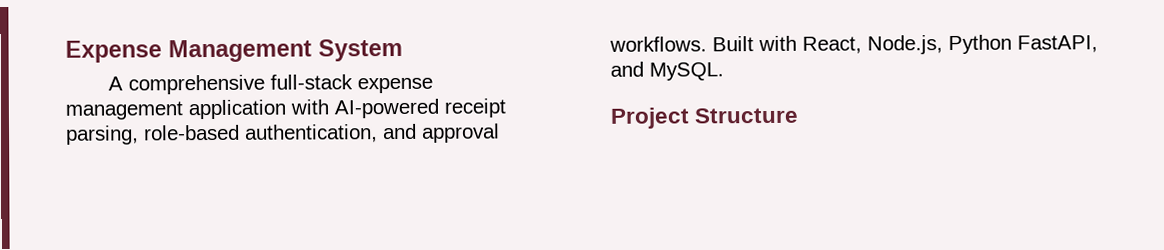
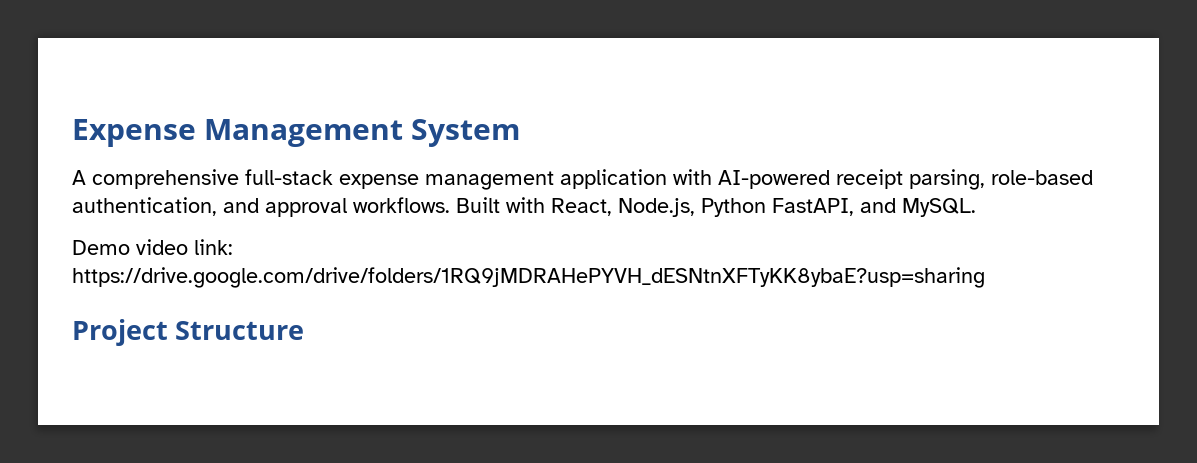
(724, 71) none -> [72,239,233,255] [72,267,985,288] // Demo video link: https://drive.google.com/drive/folders/1RQ9jMDRAHePYVH_dESNtnXFTyKK8ybaE?usp=sharing

